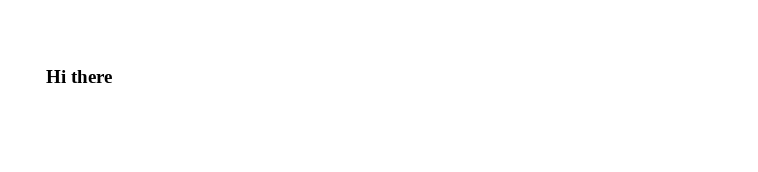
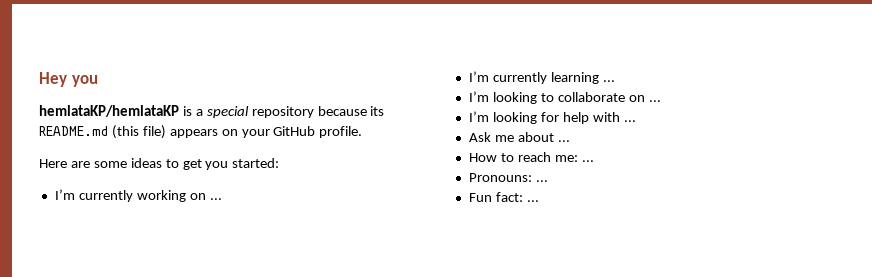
[46,70,113,83] Hi there -> [39,72,98,87] [39,105,385,118] [39,125,363,139] [39,158,280,170] [54,189,222,202] [468,71,615,84] [468,91,661,104] [468,111,636,124] [468,132,570,142] [468,152,594,162] [468,173,548,182] [468,192,539,202] Hey you // hemlataKP/hemlataKP is a special repository because its README.md (this file) appears on your GitHub profile. // Here are some ideas to get you started: // I’m currently working on ... // I’m currently learning ... // I’m looking to collaborate on ... // I’m looking for help with ... // Ask me about ... // How to reach me: ... // Pronouns: ... // Fun fact: ...

